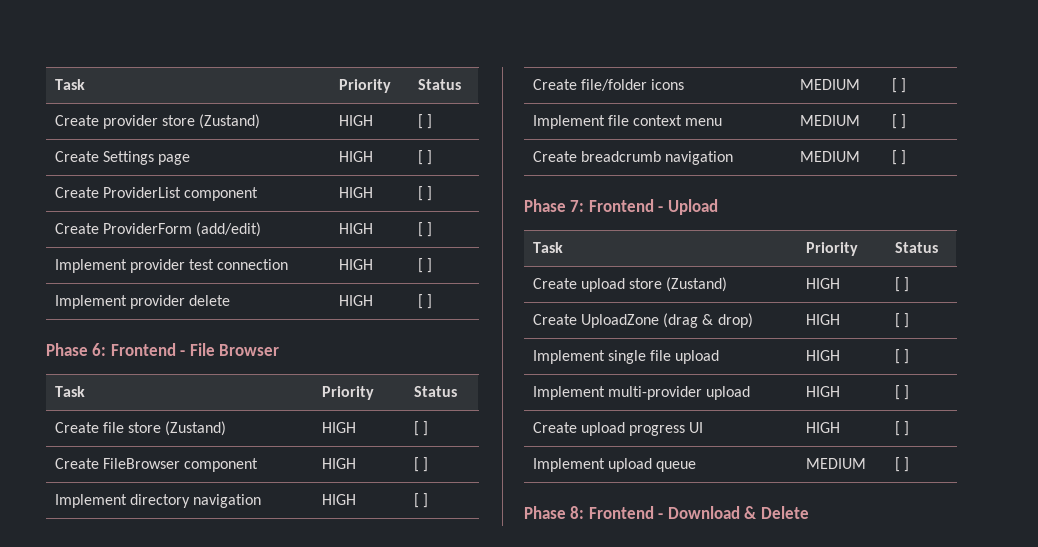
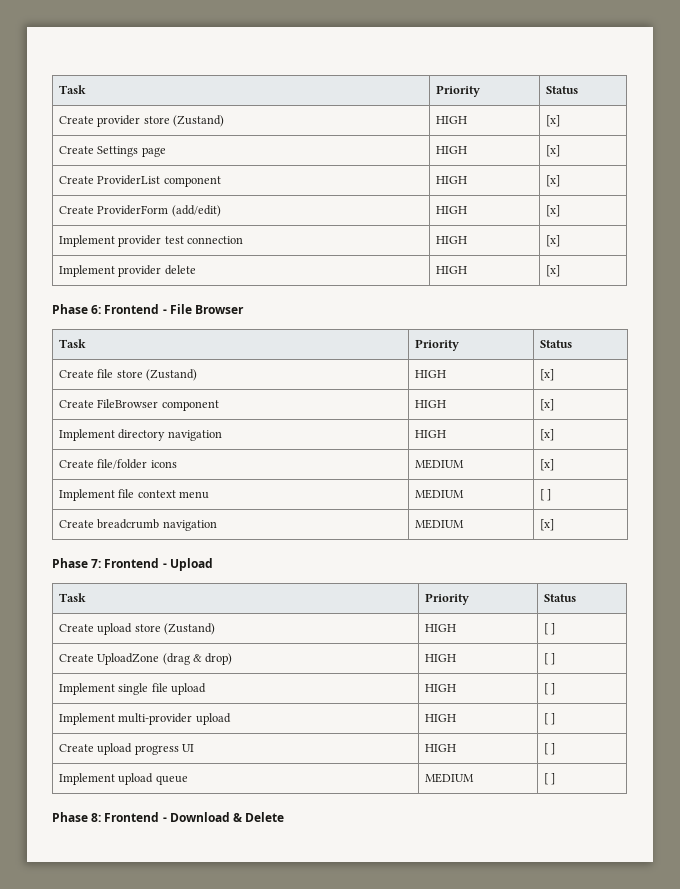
[417,114,433,129] [ ] -> [545,115,560,127] [x]
[417,150,433,165] [ ] -> [545,145,560,157] [x]
[417,186,433,201] [ ] -> [545,175,560,187] [x]
[417,222,433,237] [ ] -> [545,205,560,217] [x]
[417,258,433,273] [ ] -> [545,235,560,247] [x]
[417,294,433,309] [ ] -> [545,265,560,277] [x]
[413,421,429,436] [ ] -> [539,369,554,381] [x]
[413,457,429,472] [ ] -> [539,399,554,411] [x]
[413,493,429,508] [ ] -> [539,429,554,441] [x]
[891,78,907,93] [ ] -> [539,459,554,471] [x]
[891,150,907,165] [ ] -> [539,519,554,531] [x]

